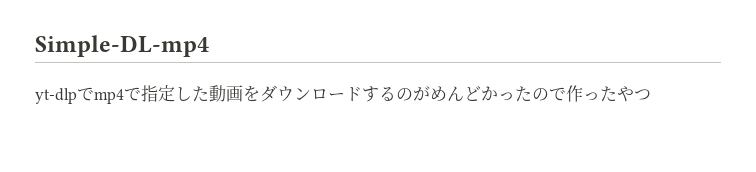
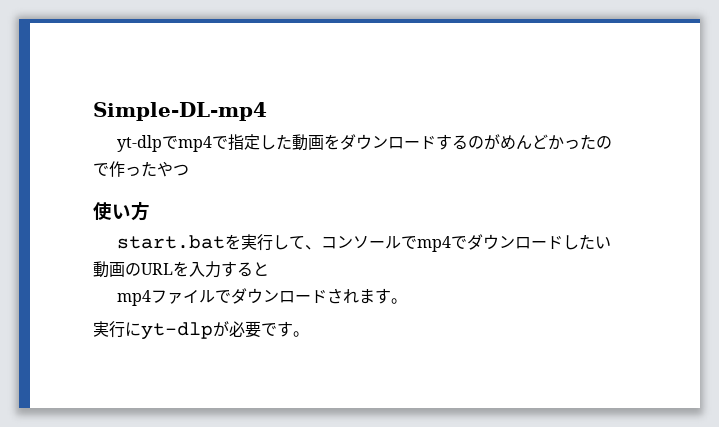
(651, 94) none -> [93,201,150,221] [116,234,611,252] [93,261,269,278] [116,288,407,306] [93,321,309,340] // 使い方 // start.batを実行して、コンソールでmp4でダウンロードしたい動画のURLを入力すると // mp4ファイルでダウンロードされます。 // 実行にyt-dlpが必要です。

